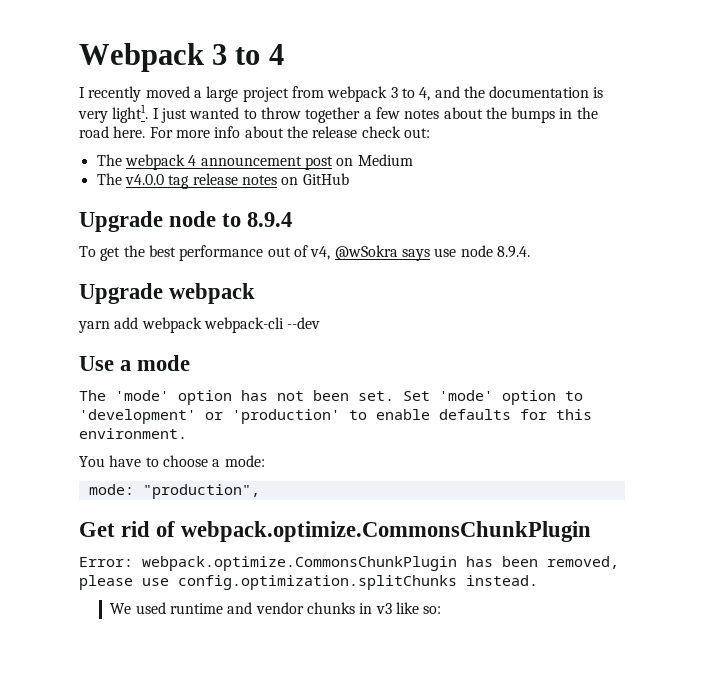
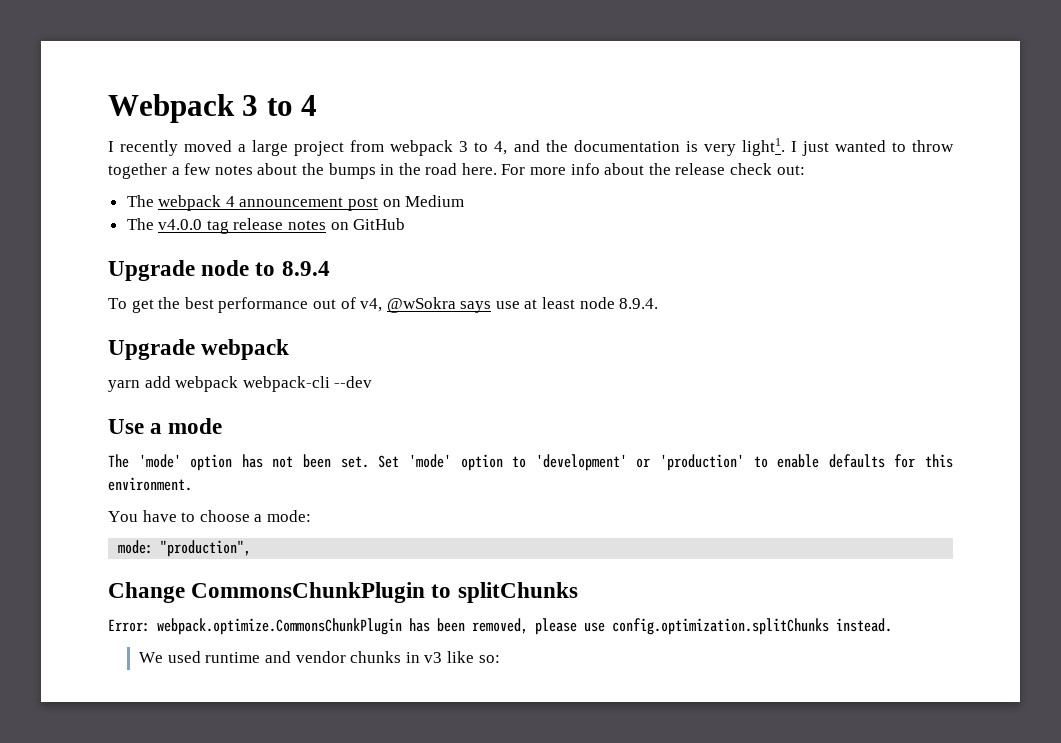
(457, 252) none -> [524,297,576,309] at least
[79,521,592,542] Get rid of webpack.optimize.CommonsChunkPlugin -> [108,582,578,603] Change CommonsChunkPlugin to splitChunks

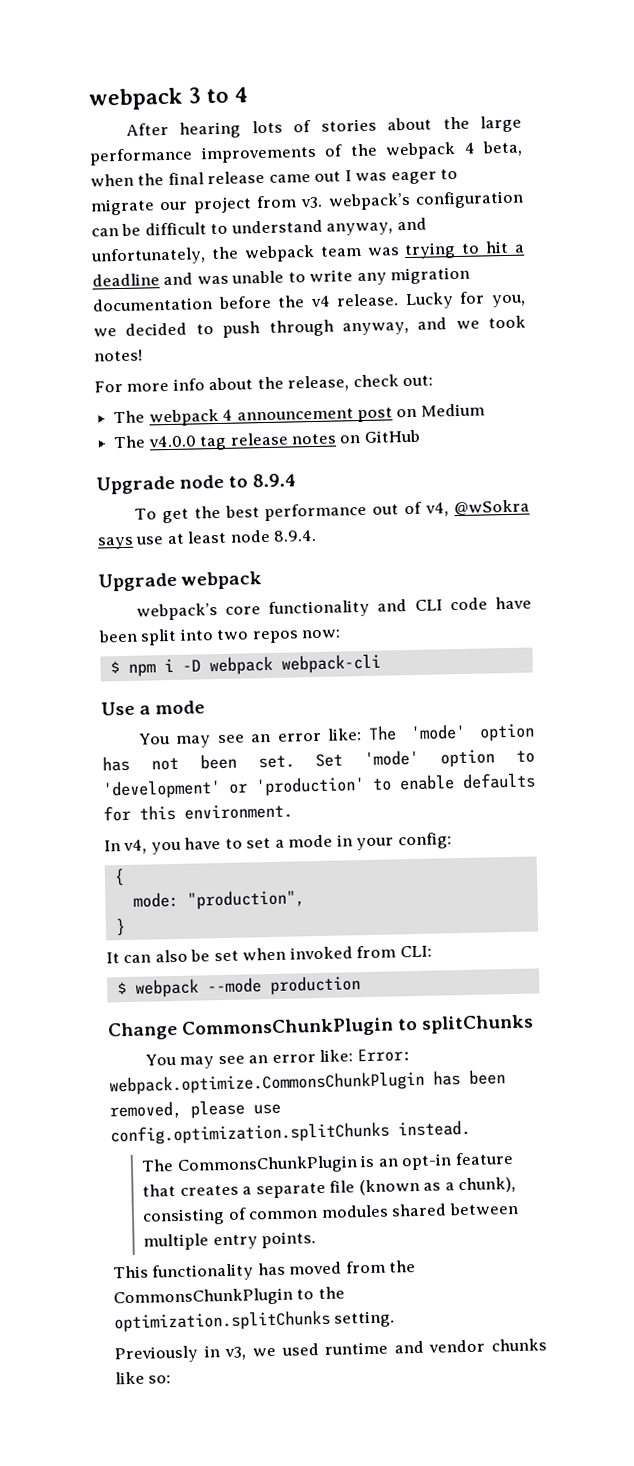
[108,94,235,123] Webpack -> [88,87,184,111] webpack
[108,138,954,156] [108,163,497,179] I recently moved a large project from webpack 3 to 4, and the documentation is very light1. I just wanted to throw together a few notes about the bumps in the road here. -> [125,115,522,139] [89,140,523,166] [90,168,459,187] [90,190,524,216] [91,217,427,237] [90,240,525,266] [92,266,471,287] [92,291,526,312] [93,315,526,338] [94,349,143,362] After hearing lots of stories about the large performance improvements of the webpack 4 beta, when the final release came out I was eager to migrate our project from v3. webpack’s configuration can be difficult to understand anyway, and unfortunately, the webpack team was trying to hit a deadline and was unable to write any migration documentation before the v4 release. Lucky for you, we decided to push through anyway, and we took notes! //
[675,163,726,175] release -> [287,375,350,392] release,
[108,376,171,392] yarn add -> [135,596,532,621] [98,628,342,646] [109,658,201,677] webpack’s core functionality and CLI code have been split into two repos now: // $ npm i -D
[334,376,373,388] --dev -> (381, 663) none
(223, 426) none -> [137,728,363,748] You may see an error like:
[108,510,311,522] [118,540,252,557] [108,582,578,603] You have to choose a mode: // mode: "production", // Change CommonsChunkPlugin to splitChunks // -> [104,832,452,855] [113,868,125,886] [132,889,305,910] [114,918,126,936] [106,945,432,964] [116,975,361,998] [107,1014,535,1041] [144,1049,354,1069] In v4, you have to set a mode in your config: // { // mode: "production", // } // It can also be set when invoked from CLI: // $ webpack --mode production // Change CommonsChunkPlugin to splitChunks // You may see an error like:
[139,652,164,663] We -> [141,1152,513,1175] [142,1176,517,1199] [142,1201,519,1226] [143,1231,317,1251] [113,1260,417,1282] [113,1286,345,1308] [114,1309,396,1333] [114,1345,276,1364] The CommonsChunkPlugin is an opt-in feature that creates a separate file (known as a chunk), consisting of common modules shared between multiple entry points. // This functionality has moved from the CommonsChunkPlugin to the optimization.splitChunks setting. // Previously in v3, we
[405,652,443,663] in v3 -> (547, 1345) none

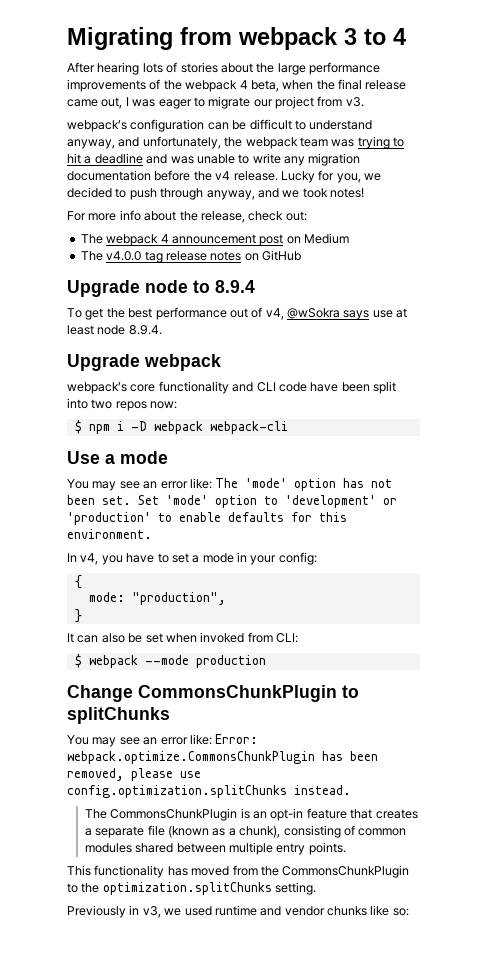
(88, 99) none -> [67,27,232,50] Migrating from
[314,171,342,182] out -> [101,97,123,109] out,
(324, 202) none -> (364, 102) //

